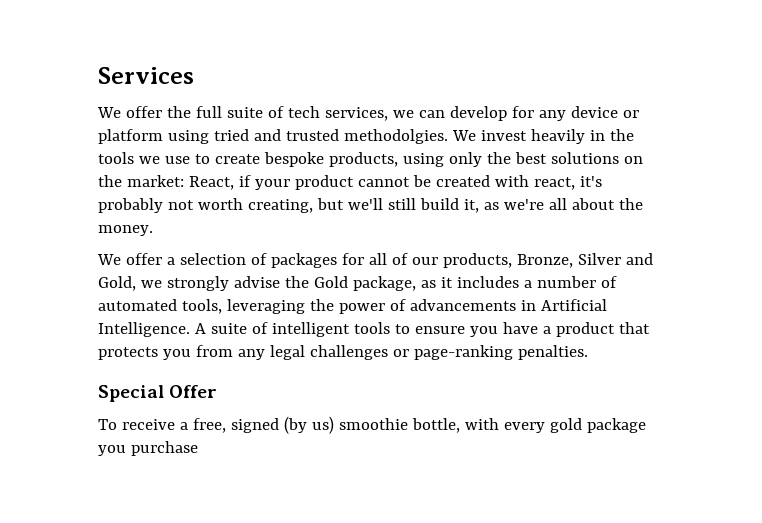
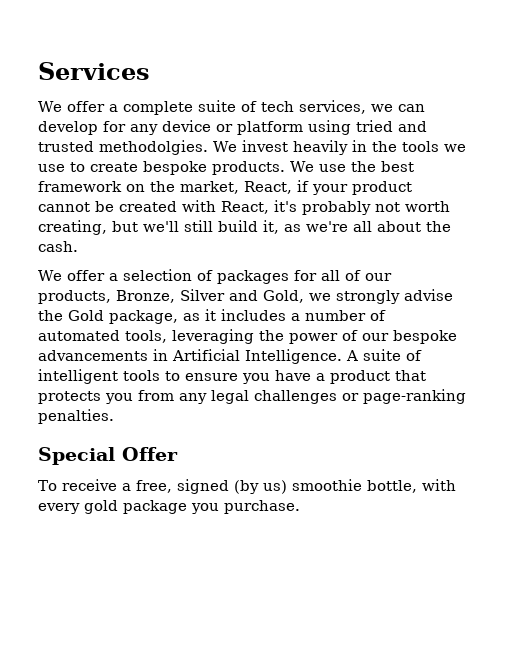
[166,106,222,118] the full -> [108,101,193,115] a complete
[328,152,482,167] products, using only -> [212,161,346,175] products. We use
[550,152,619,164] solutions -> [38,181,122,192] framework
[126,175,184,187] market: -> [180,181,239,194] market,
[533,177,575,190] react, -> [221,201,269,214] React,
[98,225,153,236] money. -> [38,241,78,252] cash.
(406, 305) none -> [362,330,457,344] our bespoke
[130,441,198,456] purchase -> [224,500,300,514] purchase.

